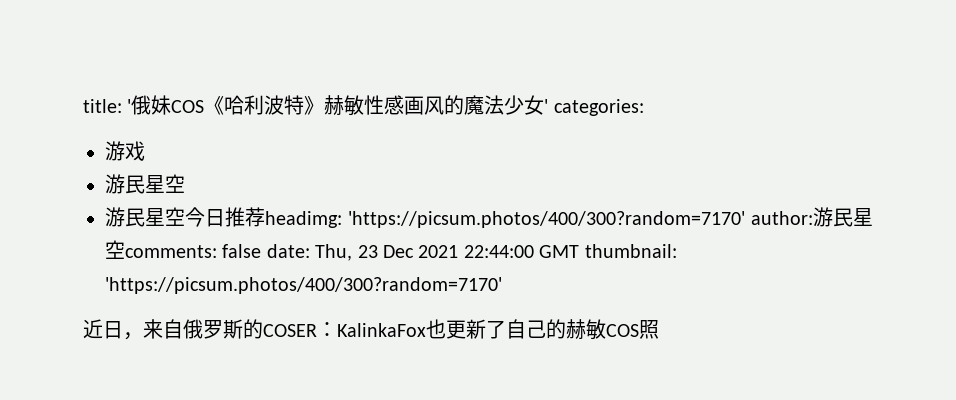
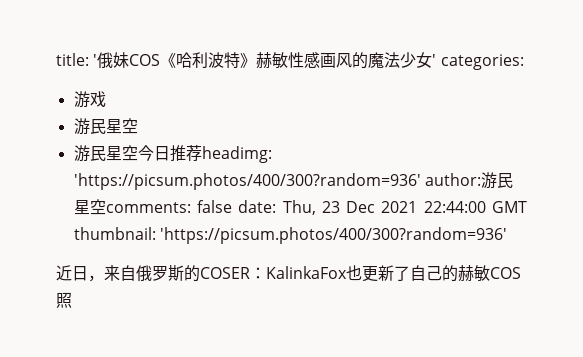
[348,211,745,228] 'https://picsum.photos/400/300?random=7170' -> [73,173,421,190] 'https://picsum.photos/400/300?random=936'
[105,277,502,294] 'https://picsum.photos/400/300?random=7170' -> [159,227,507,244] 'https://picsum.photos/400/300?random=936'

